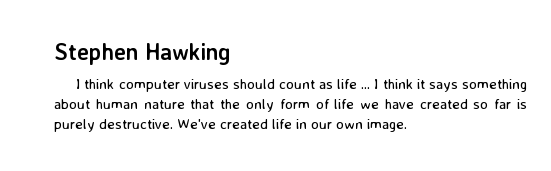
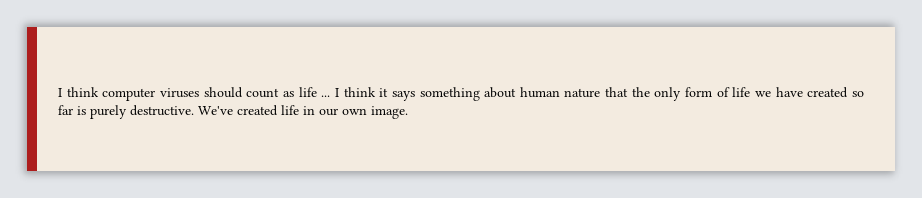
[54,43,231,65] Stephen Hawking // -> (58, 92) none

